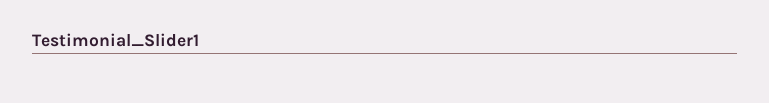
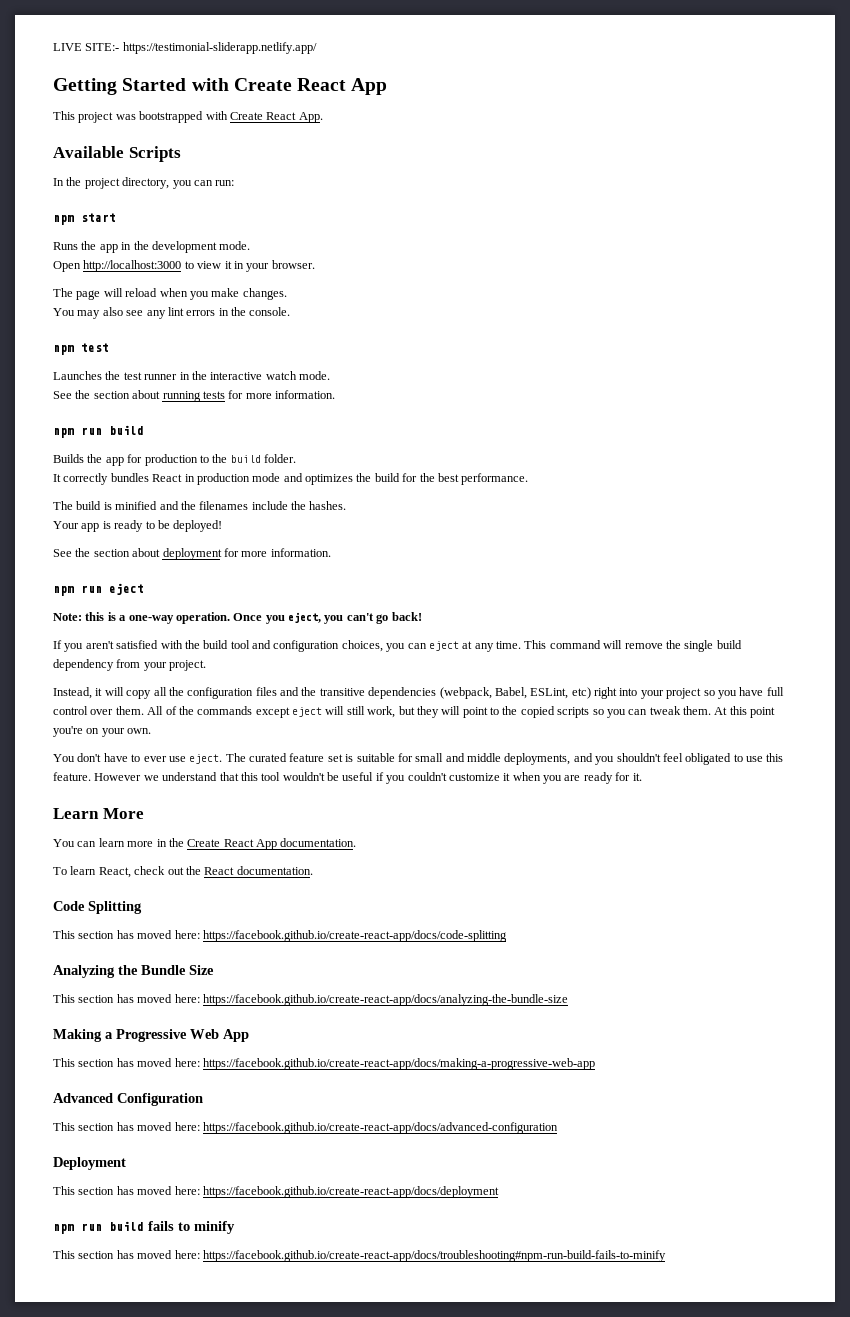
[32,33,199,47] Testimonial_Slider1 -> [53,42,317,54] [53,78,388,95] [53,111,323,123] [53,146,181,162] [53,177,235,189] [53,213,116,225] [53,241,251,253] [53,260,315,272] [53,288,287,300] [53,307,291,319] [53,343,109,355] [53,371,330,380] [53,390,335,402] [53,425,144,438] [53,454,296,466] [53,473,529,485] [53,501,347,510] [53,520,223,532] [53,548,331,560] [53,583,144,596] [53,612,422,624] [53,640,742,652] [53,659,207,671] [53,687,784,699] [53,706,776,718] [53,726,152,737] [53,753,784,765] [53,772,642,784] [53,808,144,819] [53,838,357,850] [53,866,313,878] [53,901,142,914] [53,930,507,942] [53,965,214,978] [53,994,568,1006] [53,1029,249,1042] [53,1058,595,1070] [53,1093,203,1106] [53,1122,558,1134] [53,1157,126,1170] [53,1186,499,1198] [53,1221,235,1234] [53,1250,666,1262] LIVE SITE:- https://testimonial-sliderapp.netlify.app/ // Getting Started with Create React App // This project was bootstrapped with Create React App. // Available Scripts // In the project directory, you can run: // npm start // Runs the app in the development mode. // Open http://localhost:3000 to view it in your browser. // The page will reload when you make changes. // You may also see any lint errors in the console. // npm test // Launches the test runner in the interactive watch mode. // See the section about running tests for more information. // npm run build // Builds the app for production to the build folder. // It correctly bundles React in production mode and optimizes the build for the best performance. // The build is minified and the filenames include the hashes. // Your app is ready to be deployed! // See the section about deployment for more information. // npm run eject // Note: this is a one-way operation. Once you eject, you can't go back! // If you aren't satisfied with the build tool and configuration choices, you can eject at any time. This command will remove the single build dependency from your project. // Instead, it will copy all the configuration files and the transitive dependencies (webpack, Babel, ESLint, etc) right into your project so you have full control over them. All of the commands except eject will still work, but they will point to the copied scripts so you can tweak them. At this point you're on your own. // You don't have to ever use eject. The curated feature set is suitable for small and middle deployments, and you shouldn't feel obligated to use this feature. However we understand that this tool wouldn't be useful if you couldn't customize it when you are ready for it. // Learn More // You can learn more in the Create React App documentation. // To learn React, check out the React documentation. // Code Splitting // This section has moved here: https://facebook.github.io/create-react-app/docs/code-splitting // Analyzing the Bundle Size // This section has moved here: https://facebook.github.io/create-react-app/docs/analyzing-the-bundle-size // Making a Progressive Web App // This section has moved here: https://facebook.github.io/create-react-app/docs/making-a-progressive-web-app // Advanced Configuration // This section has moved here: https://facebook.github.io/create-react-app/docs/advanced-configuration // Deployment // This section has moved here: https://facebook.github.io/create-react-app/docs/deployment // npm run build fails to minify // This section has moved here: https://facebook.github.io/create-react-app/docs/troubleshooting#npm-run-build-fails-to-minify

